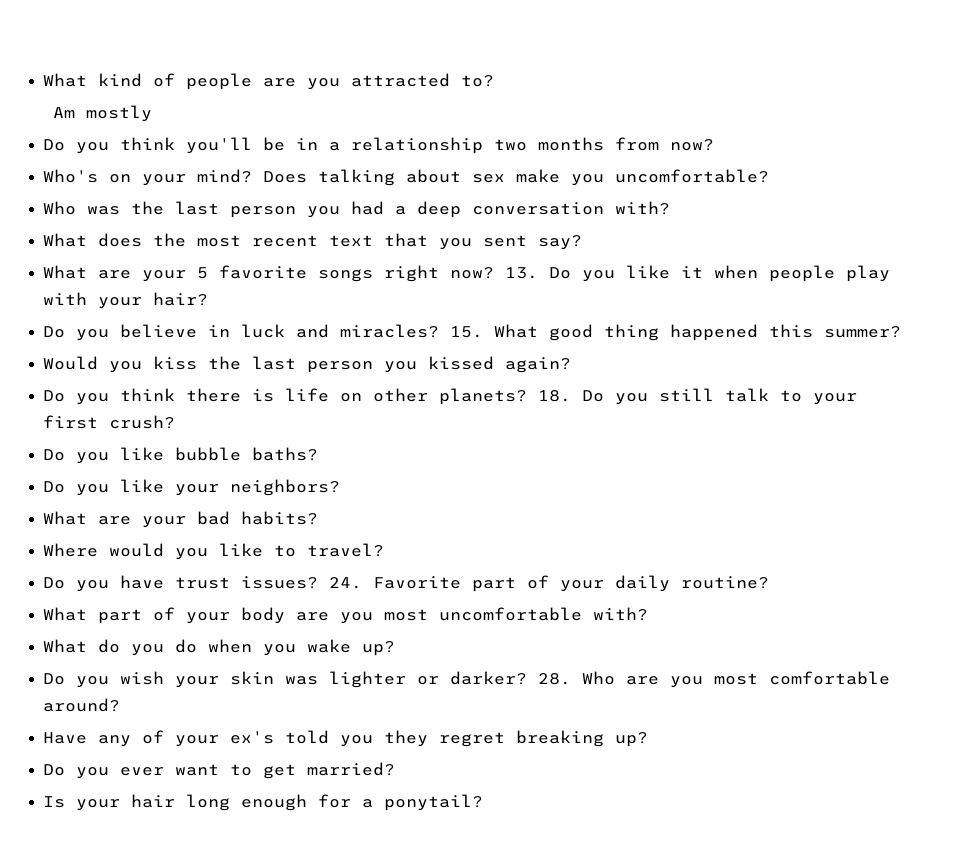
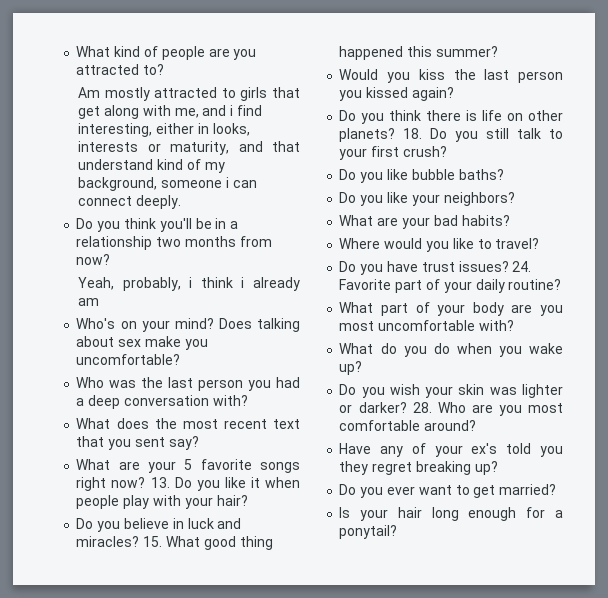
(153, 113) none -> [154,87,300,101] [78,105,262,119] [78,123,250,137] [78,141,300,155] [78,159,225,173] [78,177,257,191] [78,195,181,209] attracted to girls that get along with me, and i find interesting, either in looks, interests or maturity, and that understand kind of my background, someone i can connect deeply.
(715, 145) none -> [78,277,300,291] [78,298,100,306] // Yeah, probably, i think i already am

